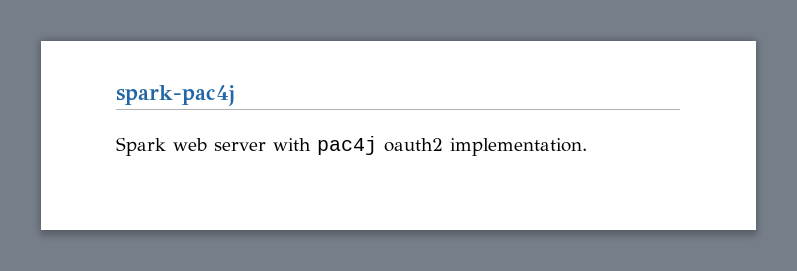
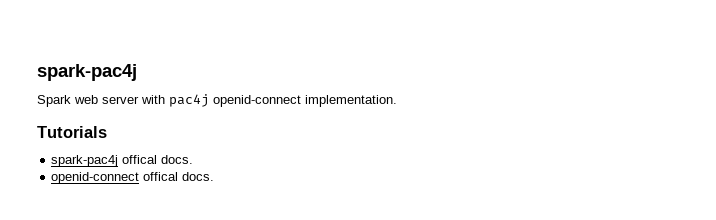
[384,138,443,152] oauth2 -> [213,95,301,107] openid-connect
(587, 147) none -> [37,126,107,138] [51,155,194,167] [51,172,215,184] // Tutorials // spark-pac4j offical docs. // openid-connect offical docs.

